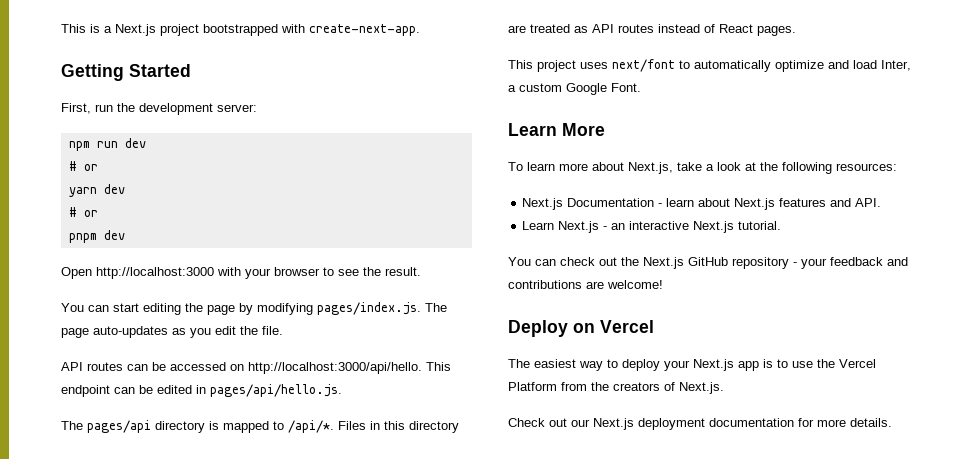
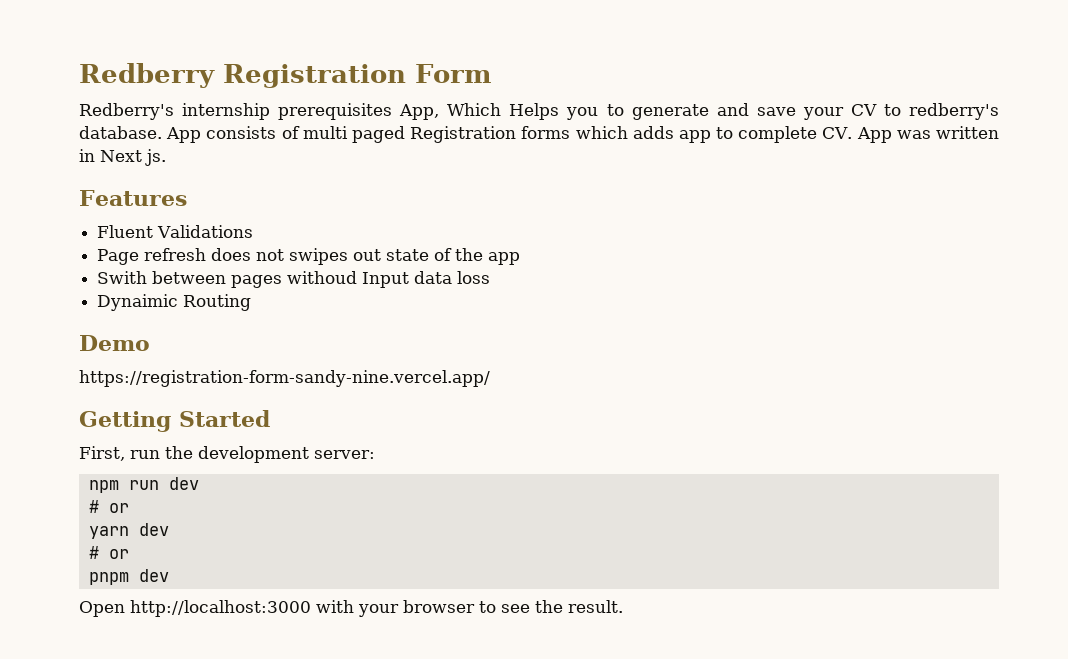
[61,24,420,36] This is a Next.js project bootstrapped with create-next-app. -> [79,63,492,88] [79,103,999,120] [79,126,999,143] [79,149,166,166] [79,190,187,206] [97,225,254,238] [97,248,521,265] [97,271,491,288] [97,294,252,311] [79,335,150,351] [79,370,490,387] Redberry Registration Form // Redberry's internship prerequisites App, Which Helps you to generate and save your CV to redberry's database. App consists of multi paged Registration forms which adds app to complete CV. App was written in Next js. // Features // Fluent Validations // Page refresh does not swipes out state of the app // Swith between pages withoud Input data loss // Dynaimic Routing // Demo // https://registration-form-sandy-nine.vercel.app/
[61,302,447,315] [61,326,283,338] [61,362,451,374] [61,384,342,397] [61,420,459,433] [508,24,796,36] [508,59,911,72] [508,83,641,95] [508,123,605,136] [508,162,897,174] [522,198,882,210] [522,221,782,233] [508,257,908,269] [508,280,663,289] [508,320,654,337] [508,359,876,371] [508,382,724,394] [508,418,892,430] // You can start editing the page by modifying pages/index.js. The page auto-updates as you edit the file. // API routes can be accessed on http://localhost:3000/api/hello. This endpoint can be edited in pages/api/hello.js. // The pages/api directory is mapped to /api/*. Files in this directory are treated as API routes instead of React pages. // This project uses next/font to automatically optimize and load Inter, a custom Google Font. // Learn More // To learn more about Next.js, take a look at the following resources: // Next.js Documentation - learn about Next.js features and API. // Learn Next.js - an interactive Next.js tutorial. // You can check out the Next.js GitHub repository - your feedback and contributions are welcome! // Deploy on Vercel // The easiest way to deploy your Next.js app is to use the Vercel Platform from the creators of Next.js. // Check out our Next.js deployment documentation for more details. -> (623, 606) none

